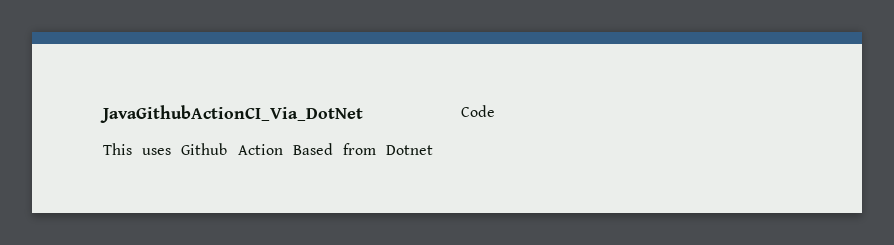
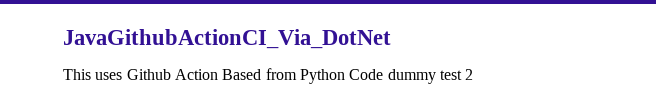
[385,145,433,155] [461,105,495,117] Dotnet Code -> [299,69,474,84] Python Code dummy test 2

